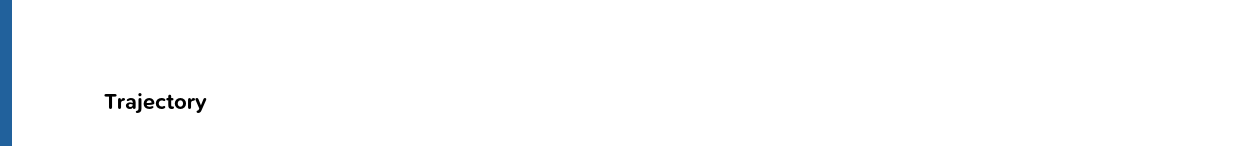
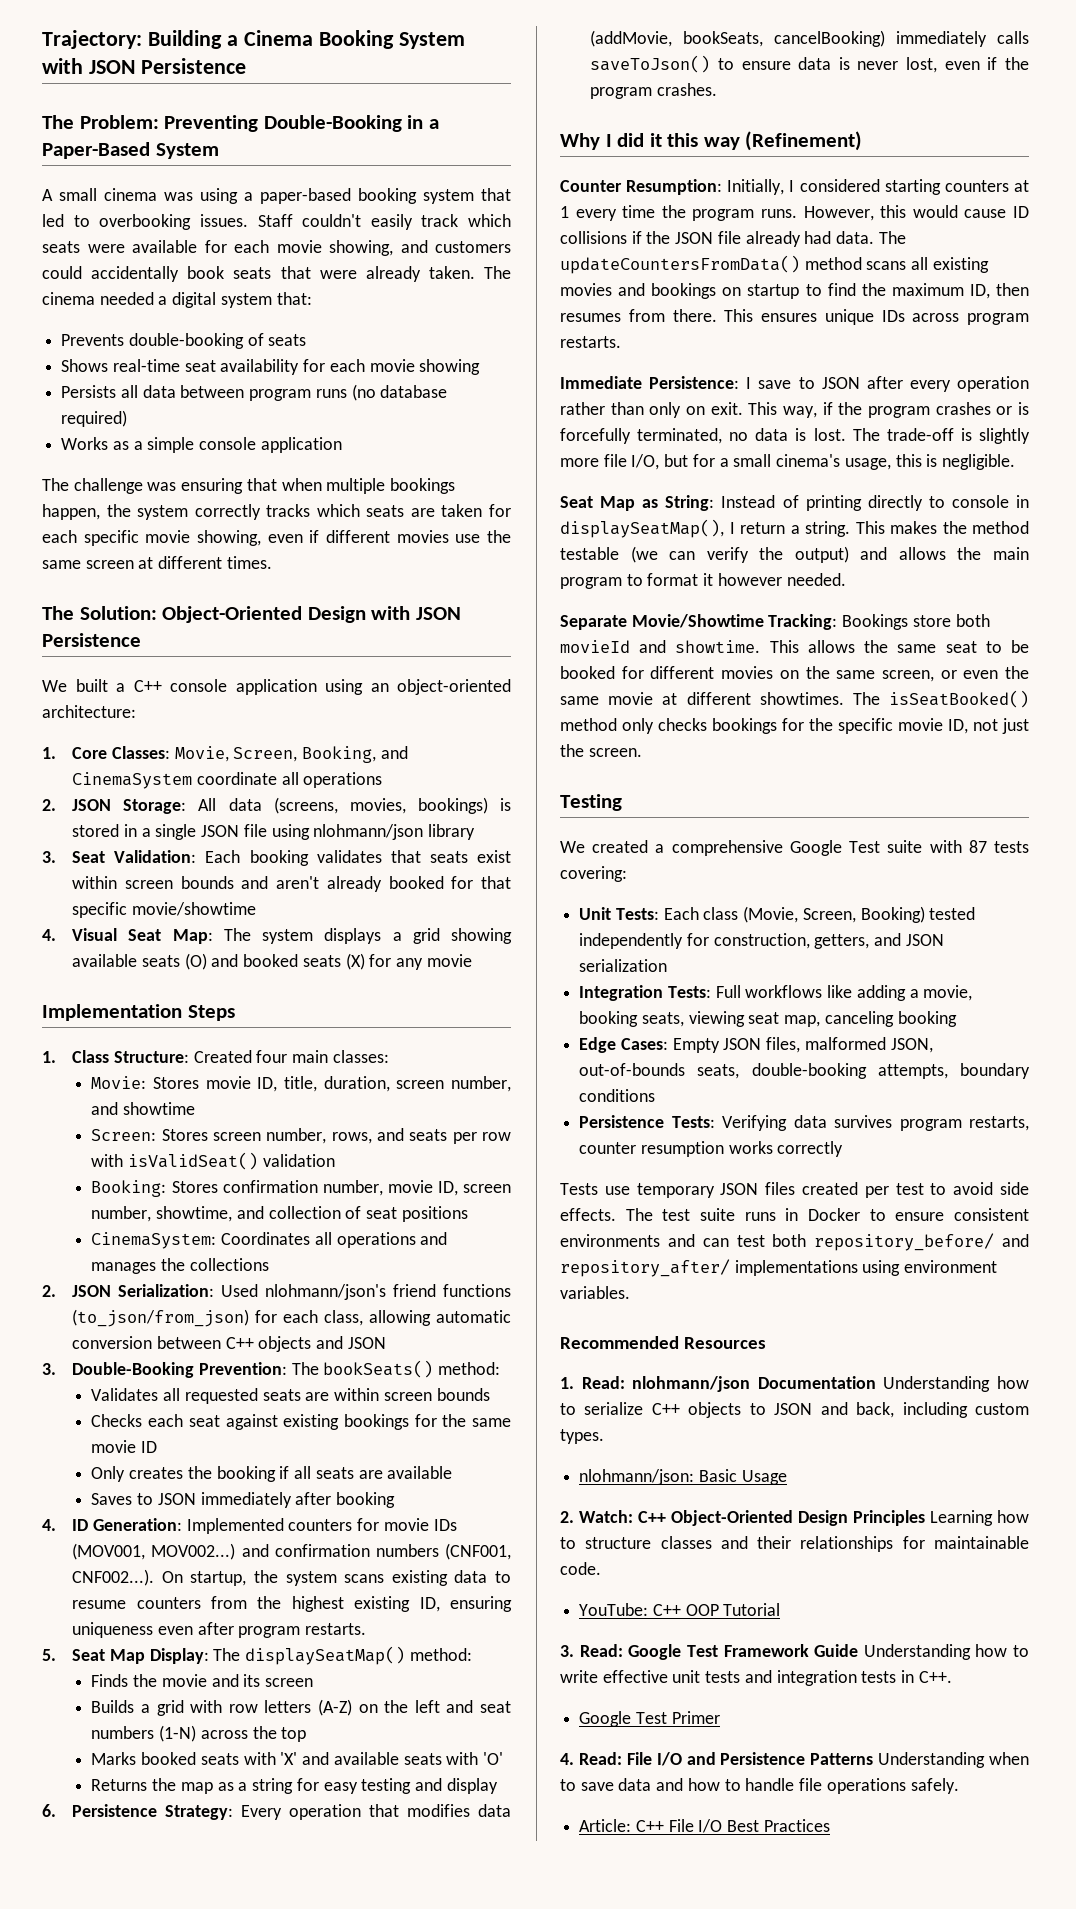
[104,93,207,114] Trajectory -> [42,30,465,49] [42,58,246,74] [42,115,439,132] [42,142,219,159] [42,188,511,204] [42,214,511,230] [42,240,511,256] [42,266,511,282] [42,292,312,308] [61,333,307,349] [61,359,481,375] [61,384,448,401] [61,410,128,427] [61,437,342,453] [42,478,456,494] [42,504,511,520] [42,530,512,546] [42,556,272,569] [42,606,461,623] [42,633,141,647] [42,679,511,695] [42,705,136,718] [42,746,408,763] [72,772,383,789] [42,797,512,814] [72,824,476,840] [42,850,512,866] [72,876,511,892] [72,902,256,918] [42,928,512,944] [72,953,472,970] [42,1004,235,1021] [42,1050,389,1063] [91,1076,512,1092] [91,1102,196,1115] [91,1128,511,1144] [91,1152,335,1170] [91,1180,511,1197] [91,1206,468,1222] [91,1232,448,1249] [91,1258,269,1274] [42,1284,511,1300] [72,1309,512,1327] [72,1336,386,1352] [42,1360,501,1378] [91,1388,490,1404] [91,1414,511,1430] [91,1440,158,1453] [91,1466,453,1482] [91,1492,396,1508] [42,1518,457,1534] [72,1543,511,1560] [72,1569,511,1586] [72,1596,512,1612] [72,1622,367,1638] [42,1646,472,1665] [91,1674,314,1687] [91,1699,511,1716] [91,1725,307,1742] [91,1752,504,1765] [91,1778,498,1794] [42,1804,511,1820] [590,30,1029,47] [590,55,1029,73] [590,83,717,99] [560,131,863,151] [560,179,1029,195] [560,205,1029,221] [560,231,906,247] [560,255,989,274] [560,283,1029,299] [560,309,1029,325] [560,336,621,348] [560,376,1029,392] [560,402,1029,418] [560,428,1030,444] [560,454,1015,470] [560,495,1029,511] [560,519,1029,538] [560,546,1029,563] [560,573,846,589] [560,614,990,630] [560,640,1029,653] [560,666,1029,682] [560,690,1029,708] [560,718,1029,734] [560,744,642,757] [560,794,622,811] [560,840,1029,856] [560,866,627,882] [579,906,976,923] [579,933,944,949] [579,959,668,972] [579,985,973,1001] [579,1011,957,1027] [579,1037,933,1053] [579,1063,1030,1079] [579,1089,656,1102] [579,1115,1029,1131] [579,1141,844,1157] [560,1182,1029,1198] [560,1208,1029,1221] [560,1233,1029,1251] [560,1259,998,1277] [560,1286,630,1299] [560,1336,767,1349] [560,1376,1029,1392] [560,1402,1029,1418] [560,1429,604,1444] [579,1469,787,1485] [560,1510,1029,1526] [560,1536,1029,1552] [560,1562,601,1575] [579,1603,781,1616] [560,1644,1029,1660] [560,1670,952,1686] [579,1711,720,1727] [560,1752,1029,1768] [560,1778,959,1794] [579,1819,830,1833] Trajectory: Building a Cinema Booking System with JSON Persistence // The Problem: Preventing Double-Booking in a Paper-Based System // A small cinema was using a paper-based booking system that led to overbooking issues. Staff couldn't easily track which seats were available for each movie showing, and customers could accidentally book seats that were already taken. The cinema needed a digital system that: // Prevents double-booking of seats // Shows real-time seat availability for each movie showing // Persists all data between program runs (no database required) // Works as a simple console application // The challenge was ensuring that when multiple bookings happen, the system correctly tracks which seats are taken for each specific movie showing, even if different movies use the same screen at different times. // The Solution: Object-Oriented Design with JSON Persistence // We built a C++ console application using an object-oriented architecture: // 1. Core Classes: Movie, Screen, Booking, and CinemaSystem coordinate all operations // 2. JSON Storage: All data (screens, movies, bookings) is stored in a single JSON file using nlohmann/json library // 3. Seat Validation: Each booking validates that seats exist within screen bounds and aren't already booked for that specific movie/showtime // 4. Visual Seat Map: The system displays a grid showing available seats (O) and booked seats (X) for any movie // Implementation Steps // 1. Class Structure: Created four main classes: // Movie: Stores movie ID, title, duration, screen number, and showtime // Screen: Stores screen number, rows, and seats per row with isValidSeat() validation // Booking: Stores confirmation number, movie ID, screen number, showtime, and collection of seat positions // CinemaSystem: Coordinates all operations and manages the collections // 2. JSON Serialization: Used nlohmann/json's friend functions (to_json/from_json) for each class, allowing automatic conversion between C++ objects and JSON // 3. Double-Booking Prevention: The bookSeats() method: // Validates all requested seats are within screen bounds // Checks each seat against existing bookings for the same movie ID // Only creates the booking if all seats are available // Saves to JSON immediately after booking // 4. ID Generation: Implemented counters for movie IDs (MOV001, MOV002...) and confirmation numbers (CNF001, CNF002...). On startup, the system scans existing data to resume counters from the highest existing ID, ensuring uniqueness even after program restarts. // 5. Seat Map Display: The displaySeatMap() method: // Finds the movie and its screen // Builds a grid with row letters (A-Z) on the left and seat numbers (1-N) across the top // Marks booked seats with 'X' and available seats with 'O' // Returns the map as a string for easy testing and display // 6. Persistence Strategy: Every operation that modifies data (addMovie, bookSeats, cancelBooking) immediately calls saveToJson() to ensure data is never lost, even if the program crashes. // Why I did it this way (Refinement) // Counter Resumption: Initially, I considered starting counters at 1 every time the program runs. However, this would cause ID collisions if the JSON file already had data. The updateCountersFromData() method scans all existing movies and bookings on startup to find the maximum ID, then resumes from there. This ensures unique IDs across program restarts. // Immediate Persistence: I save to JSON after every operation rather than only on exit. This way, if the program crashes or is forcefully terminated, no data is lost. The trade-off is slightly more file I/O, but for a small cinema's usage, this is negligible. // Seat Map as String: Instead of printing directly to console in displaySeatMap(), I return a string. This makes the method testable (we can verify the output) and allows the main program to format it however needed. // Separate Movie/Showtime Tracking: Bookings store both movieId and showtime. This allows the same seat to be booked for different movies on the same screen, or even the same movie at different showtimes. The isSeatBooked() method only checks bookings for the specific movie ID, not just the screen. // Testing // We created a comprehensive Google Test suite with 87 tests covering: // Unit Tests: Each class (Movie, Screen, Booking) tested independently for construction, getters, and JSON serialization // Integration Tests: Full workflows like adding a movie, booking seats, viewing seat map, canceling booking // Edge Cases: Empty JSON files, malformed JSON, out-of-bounds seats, double-booking attempts, boundary conditions // Persistence Tests: Verifying data survives program restarts, counter resumption works correctly // Tests use temporary JSON files created per test to avoid side effects. The test suite runs in Docker to ensure consistent environments and can test both repository_before/ and repository_after/ implementations using environment variables. // Recommended Resources // 1. Read: nlohmann/json Documentation Understanding how to serialize C++ objects to JSON and back, including custom types. // nlohmann/json: Basic Usage // 2. Watch: C++ Object-Oriented Design Principles Learning how to structure classes and their relationships for maintainable code. // YouTube: C++ OOP Tutorial // 3. Read: Google Test Framework Guide Understanding how to write effective unit tests and integration tests in C++. // Google Test Primer // 4. Read: File I/O and Persistence Patterns Understanding when to save data and how to handle file operations safely. // Article: C++ File I/O Best Practices

